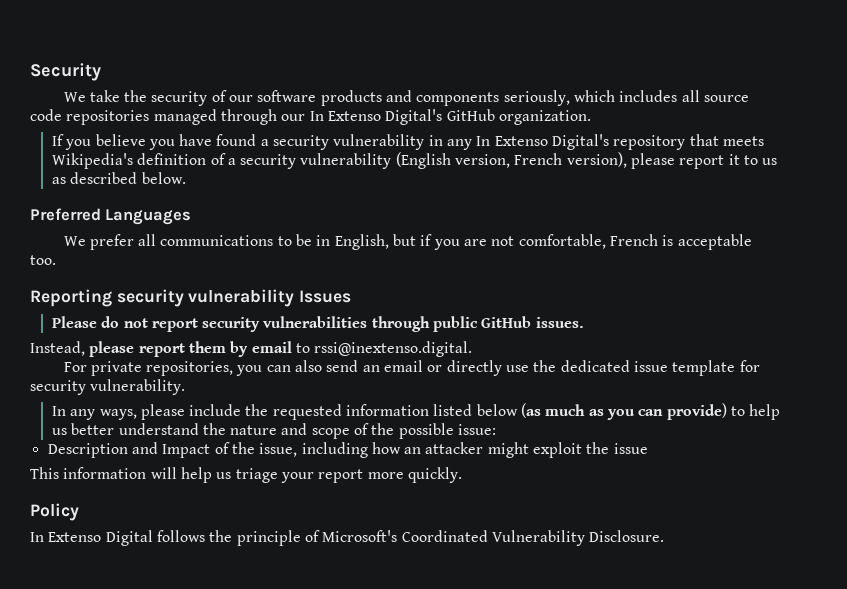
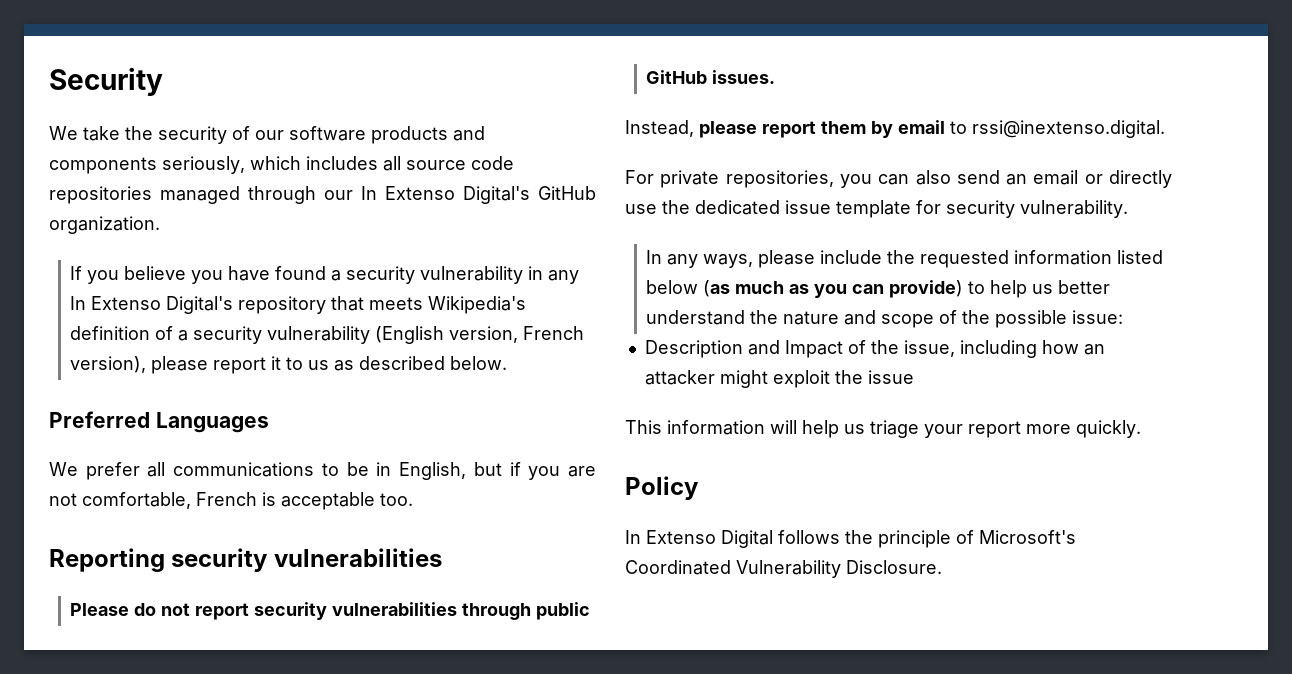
[188,289,352,307] vulnerability Issues -> [273,548,442,567] vulnerabilities

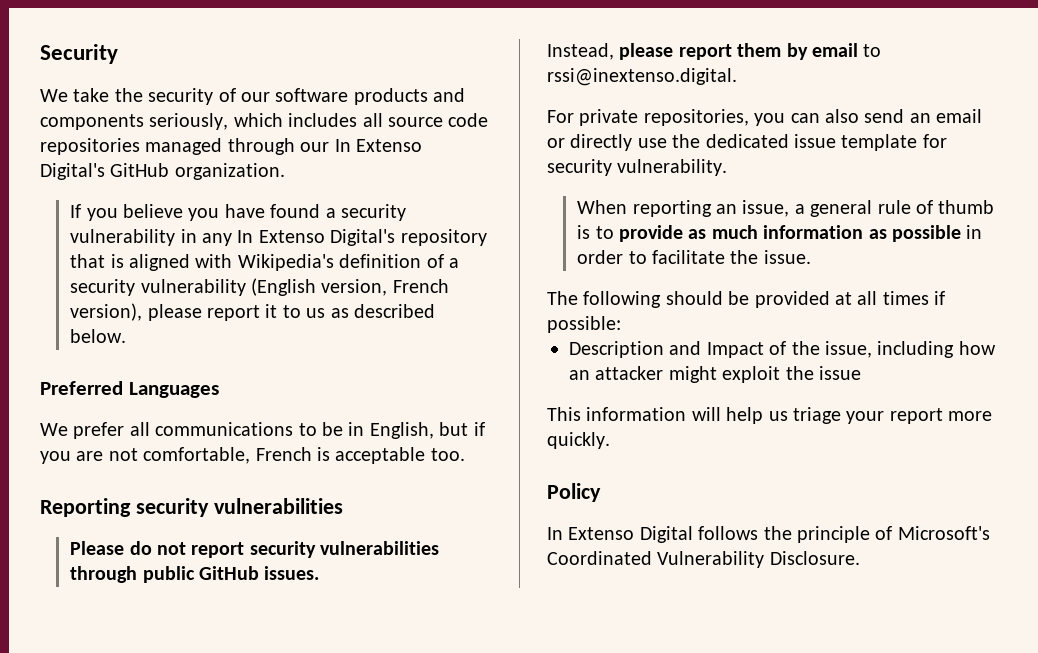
[369,297,424,310] meets -> [110,254,233,271] is aligned with
[646,250,1164,268] [646,280,1111,298] [646,310,1124,328] In any ways, please include the requested information listed below (as much as you can provide) to help us better understand the nature and scope of the possible issue: -> [577,200,995,217] [577,225,983,242] [577,250,811,264] [547,291,946,308] [547,316,621,333] When reporting an issue, a general rule of thumb is to provide as much information as possible in order to facilitate the issue. // The following should be provided at all times if possible:

